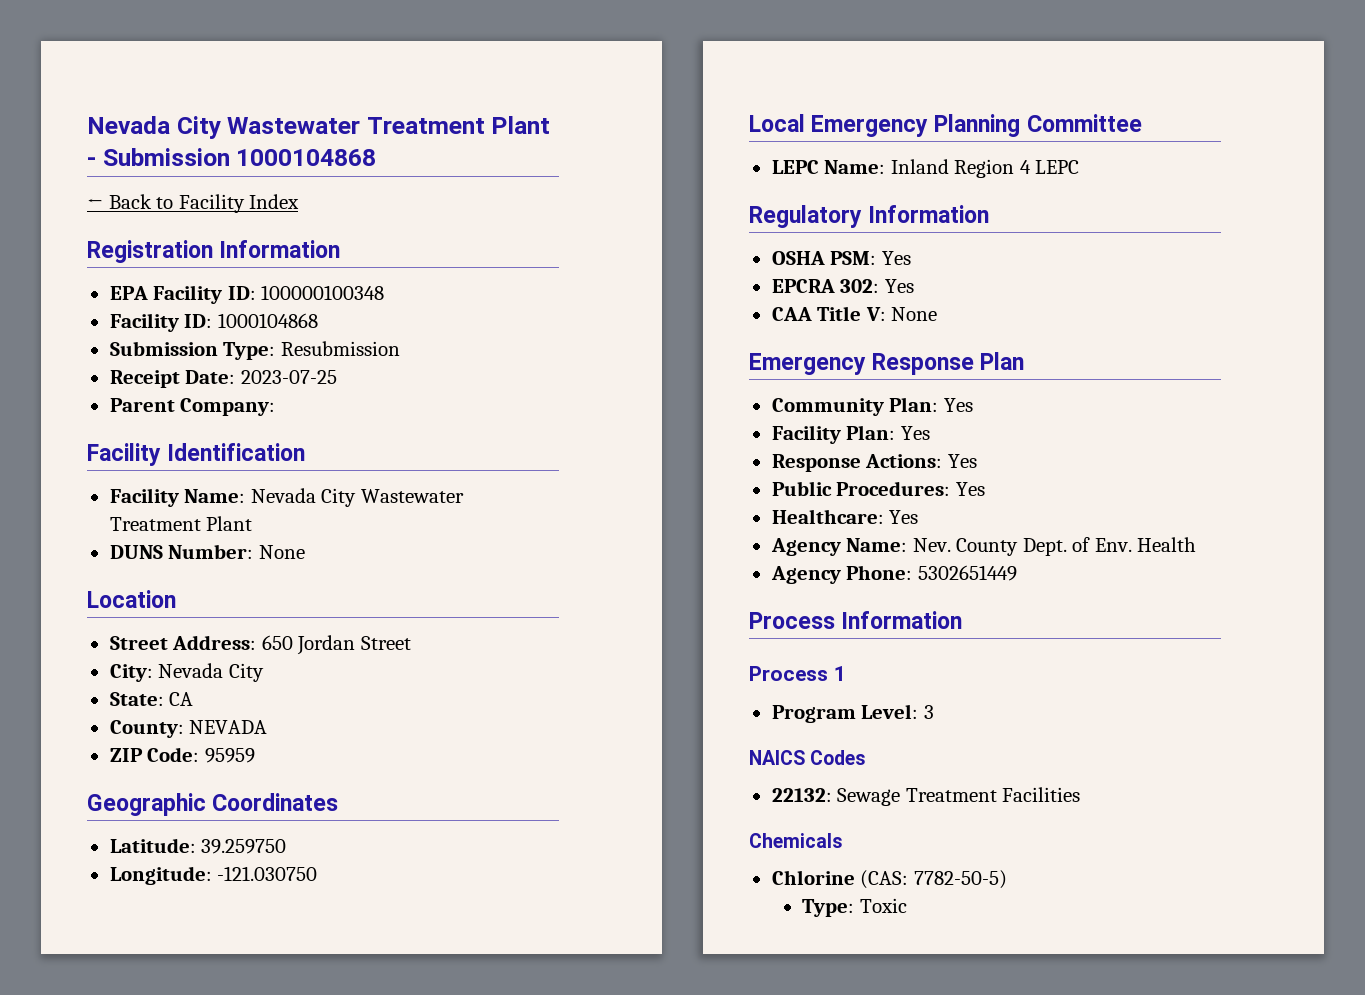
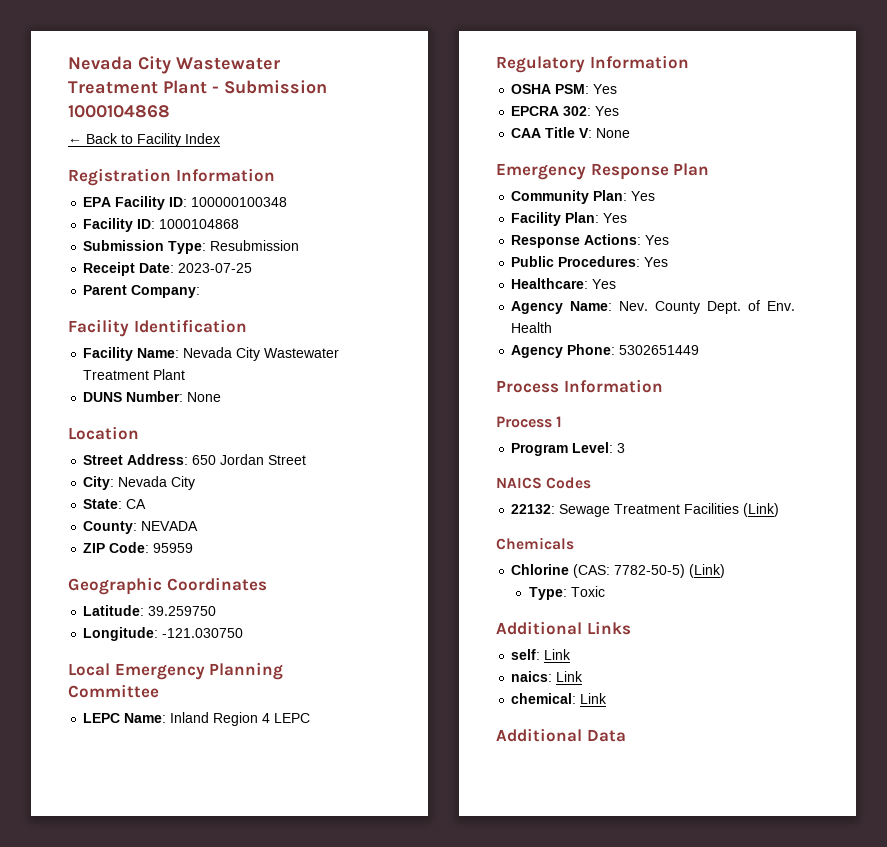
(1081, 794) none -> [743,503,780,517] (Link)
(1007, 879) none -> [689,564,726,578] (Link)
(908, 905) none -> [496,621,631,635] [511,649,572,660] [511,671,584,682] [511,693,608,704] [496,728,626,742] // Additional Links // self: Link // naics: Link // chemical: Link // Additional Data

